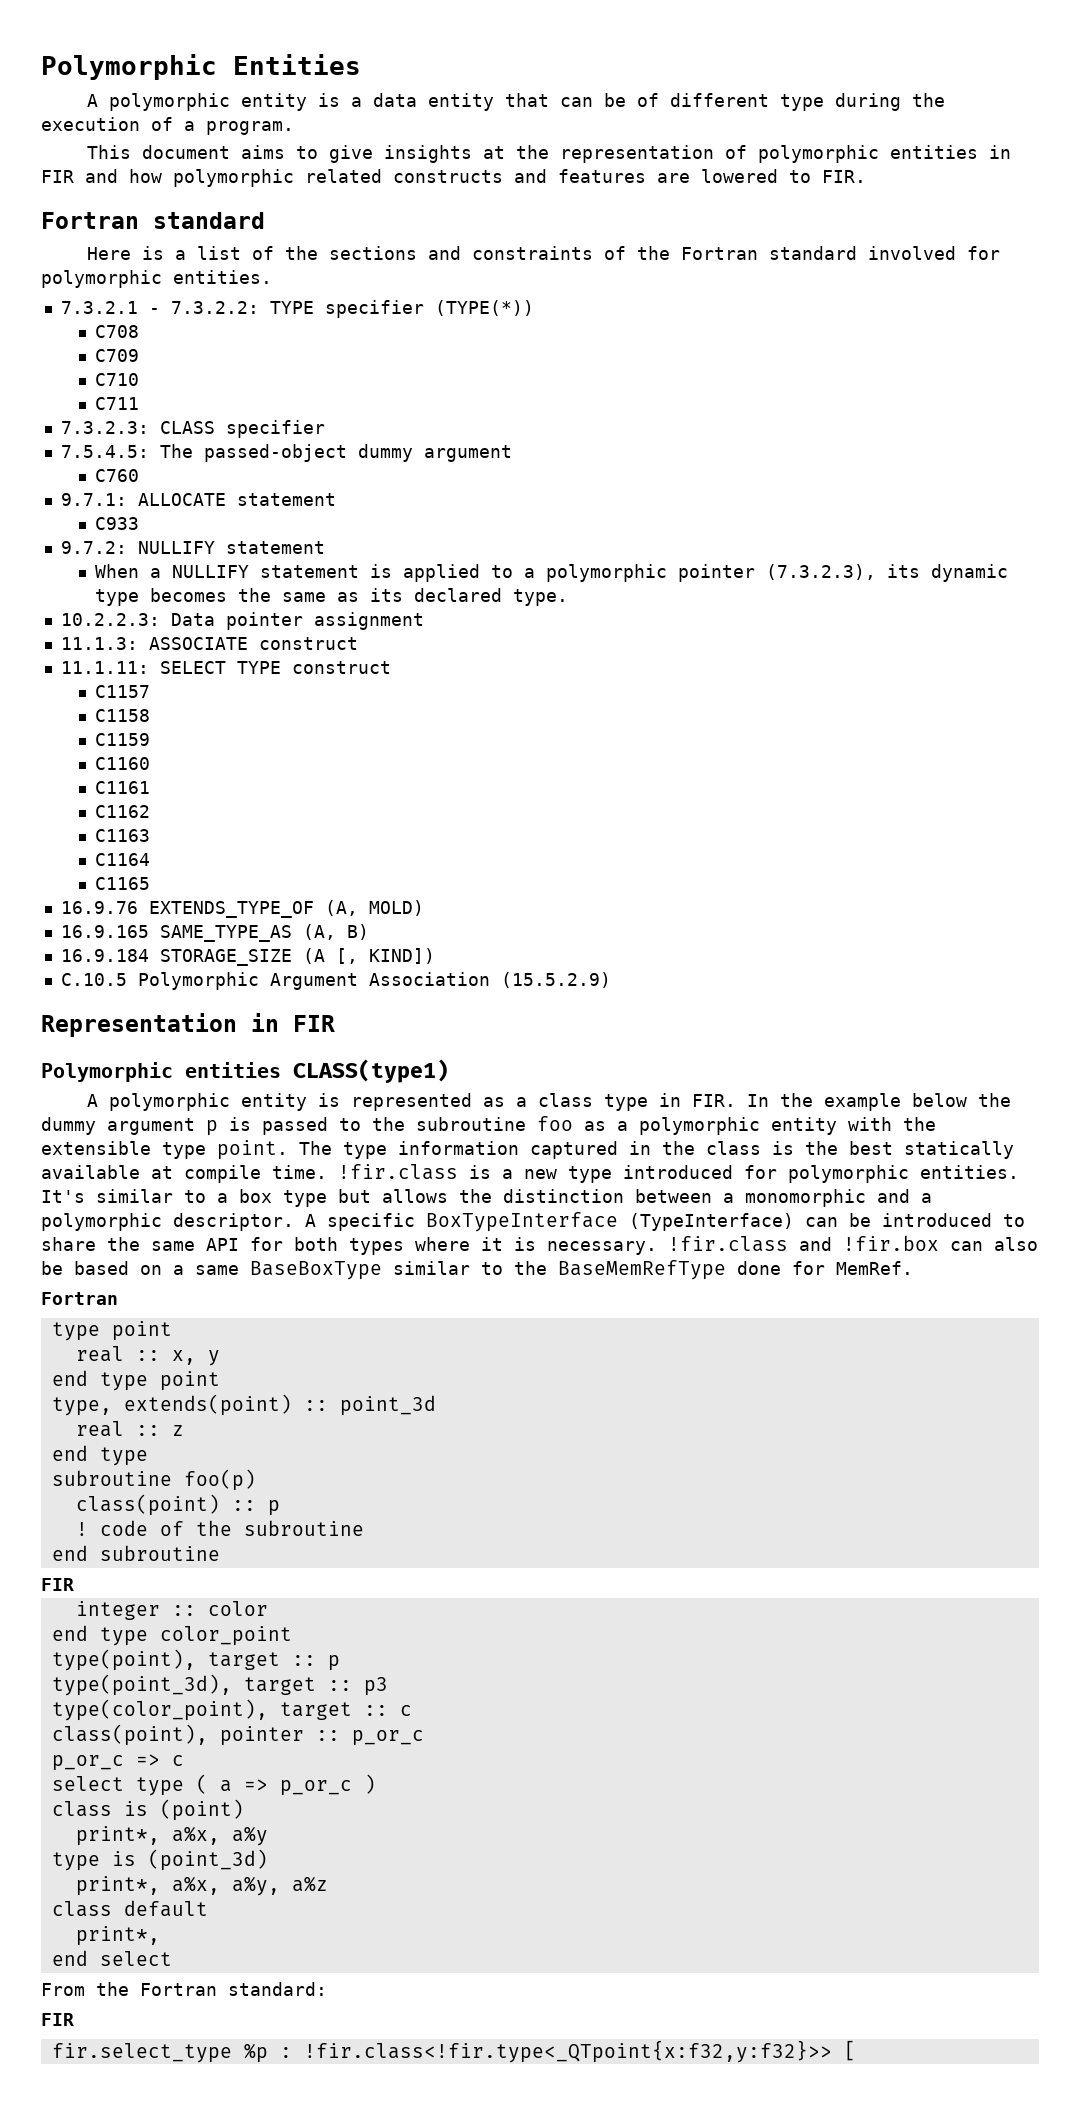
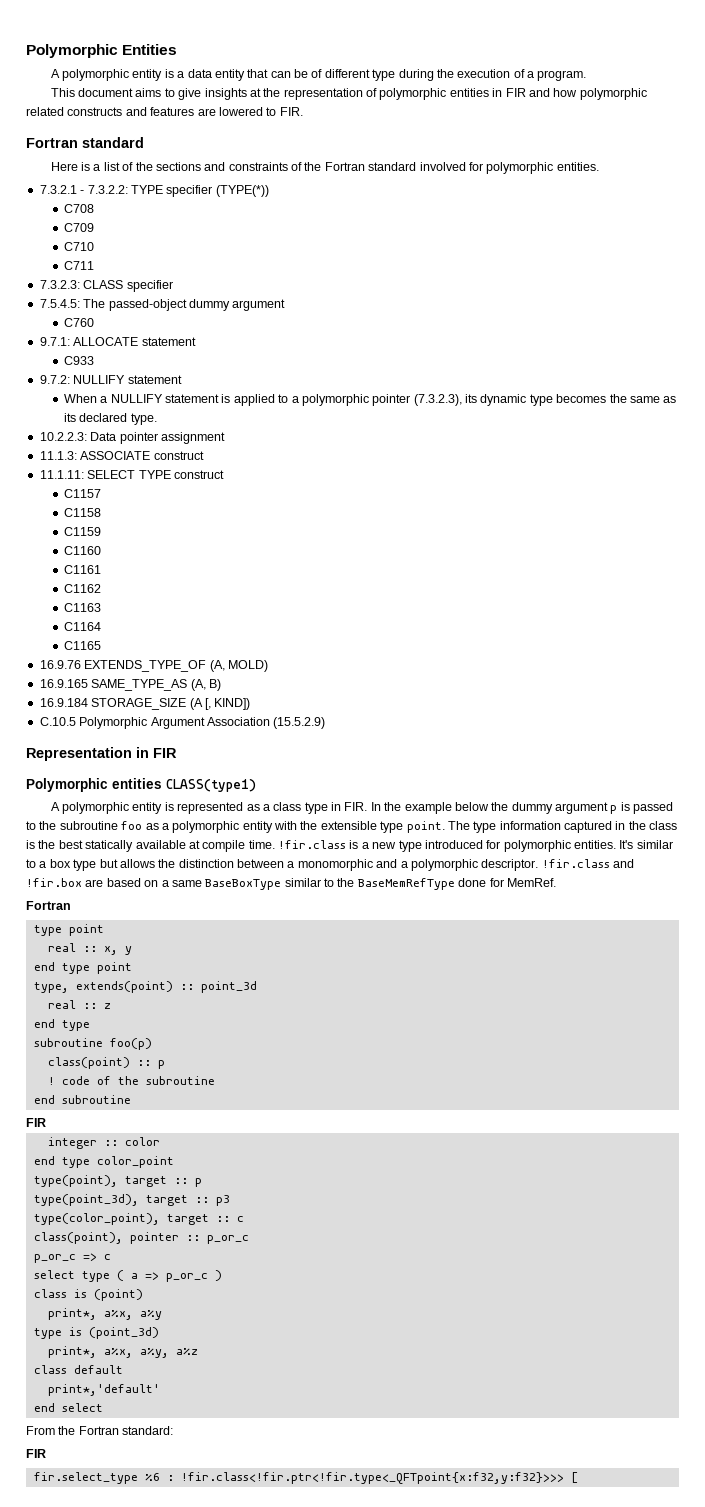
[305,1212,1025,1232] [41,1235,1038,1255] [41,1261,63,1275] A specific BoxTypeInterface (TypeInterface) can be introduced to share the same API for both types where it is necessary. !fir.class and !fir.box can also be -> [541,859,634,868] [26,878,104,887] !fir.class and !fir.box are
[75,1926,160,1946] print*, -> [47,1384,160,1396] print*,'default'
[243,2040,832,2063] %p : !fir.class<!fir.type<_QTpoint{x:f32,y:f32}>> -> [144,1472,564,1484] %6 : !fir.class<!fir.ptr<!fir.type<_QFTpoint{x:f32,y:f32}>>>

